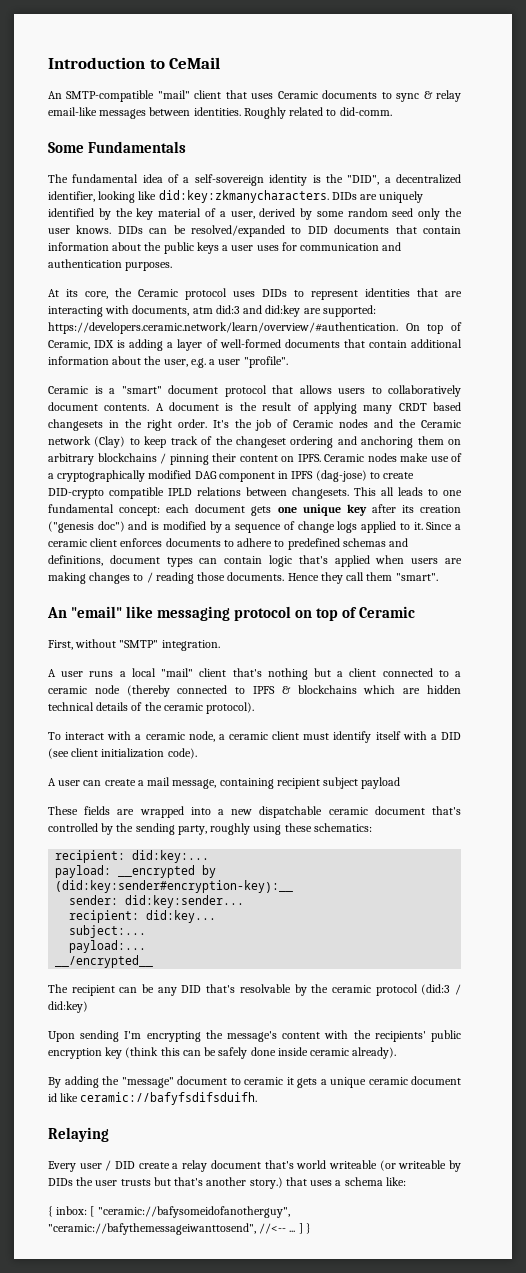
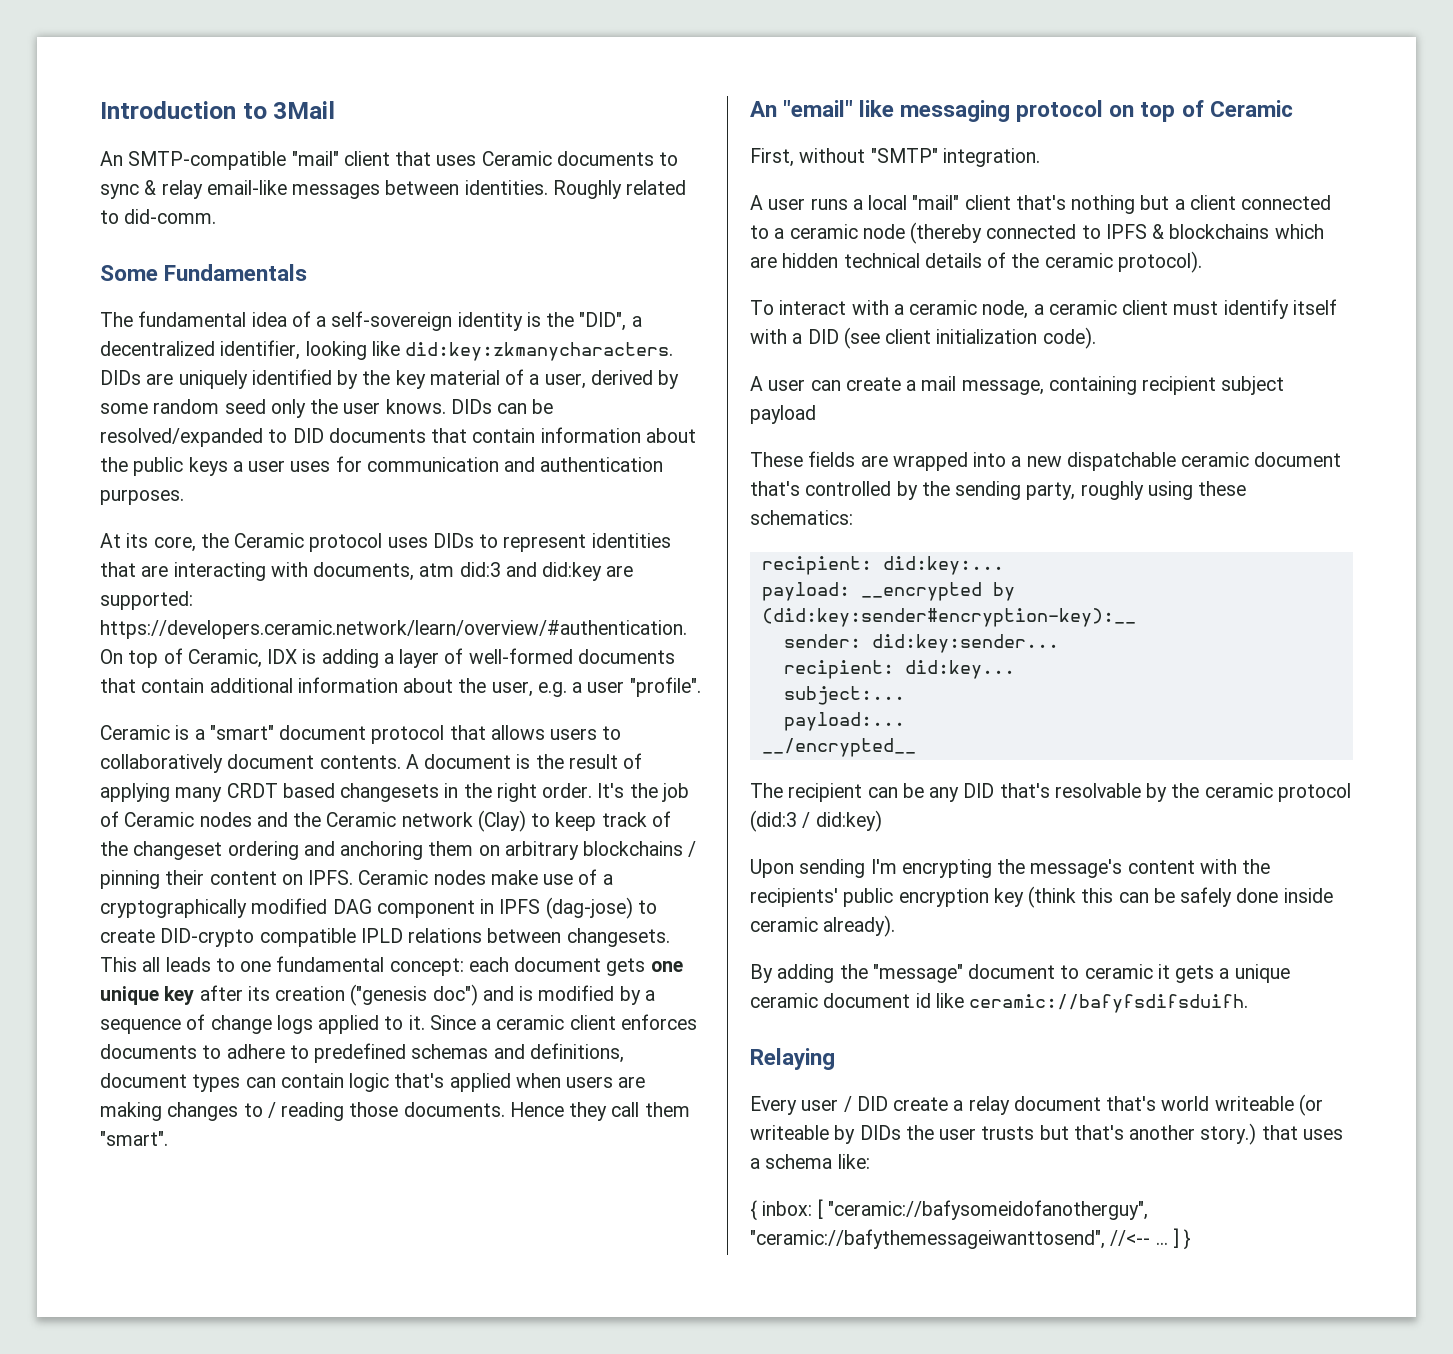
[169,57,221,69] CeMail -> [273,101,336,119] 3Mail

